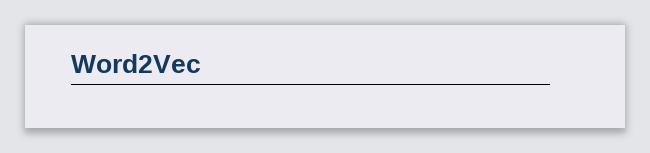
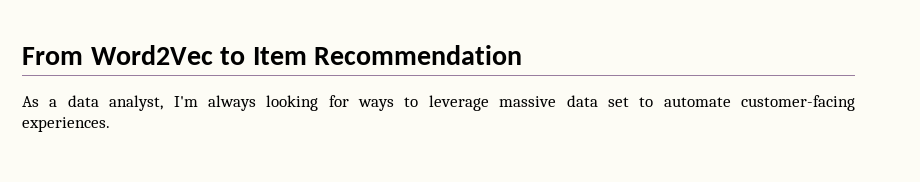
[71,54,201,73] Word2Vec -> [22,45,523,65] [22,95,855,111] [22,117,110,132] From Word2Vec to Item Recommendation // As a data analyst, I'm always looking for ways to leverage massive data set to automate customer-facing experiences.

